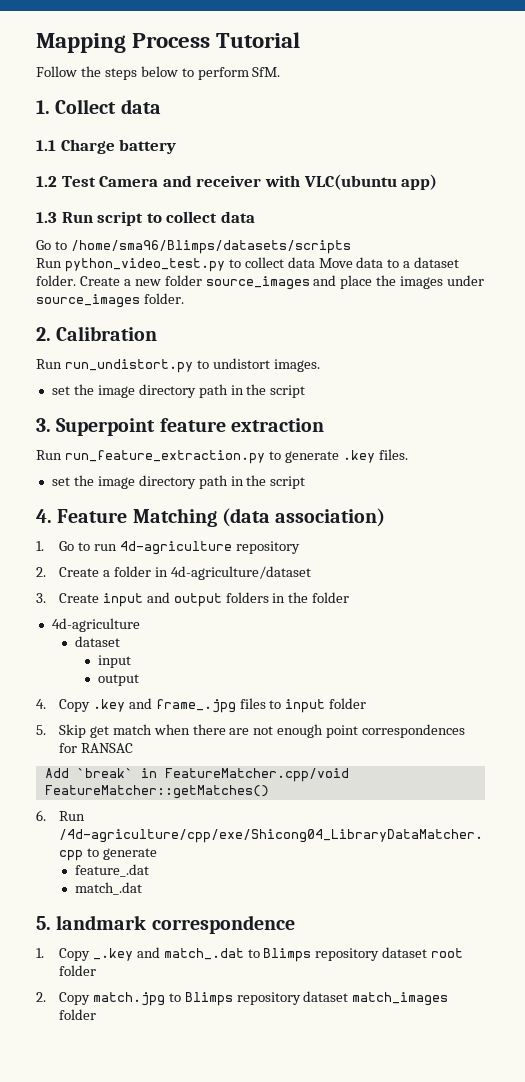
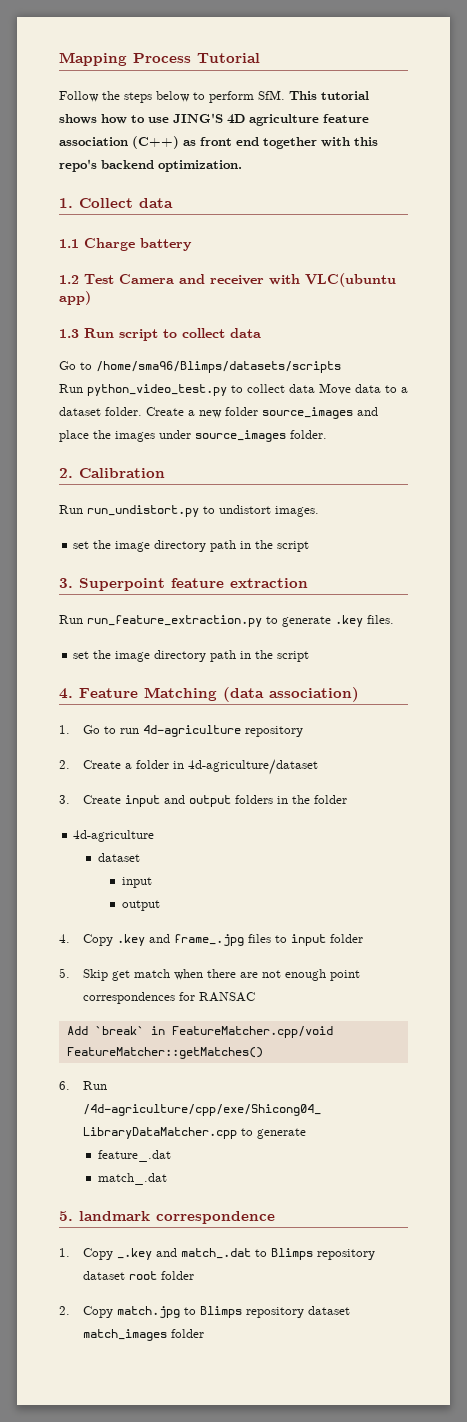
(281, 72) none -> [289,91,369,100] [59,113,369,126] [59,136,378,149] [59,159,242,172] This tutorial shows how to use JING'S 4D agriculture feature association (C++) as front end together with this repo's backend optimization.

